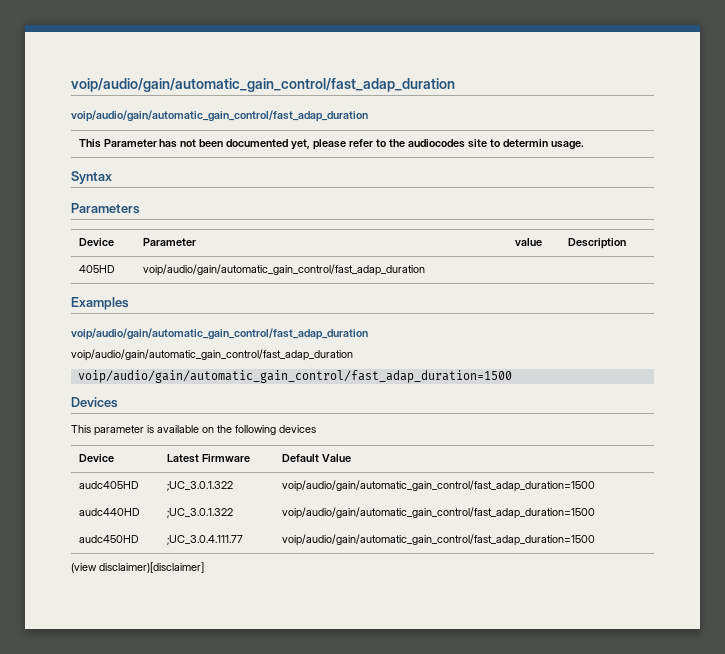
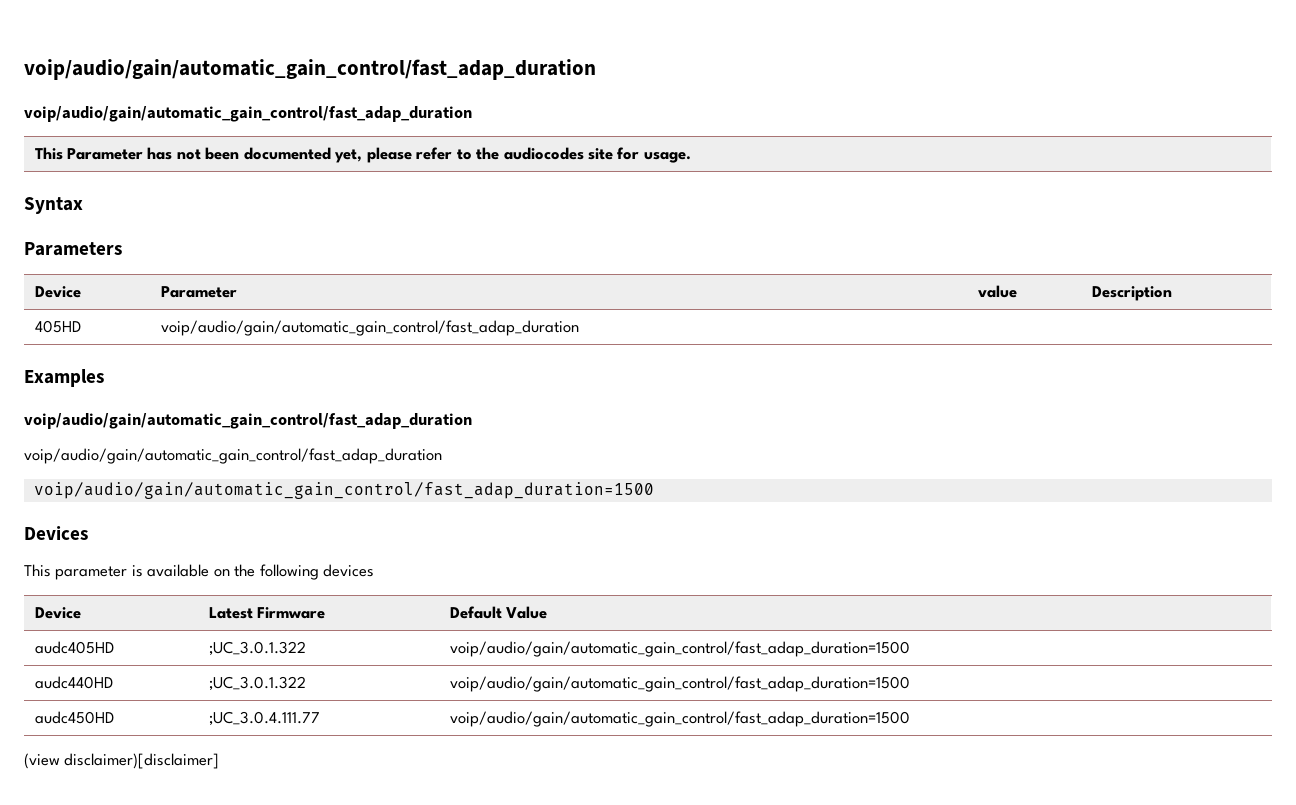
[490,139,549,147] to determin -> [617,147,640,160] for

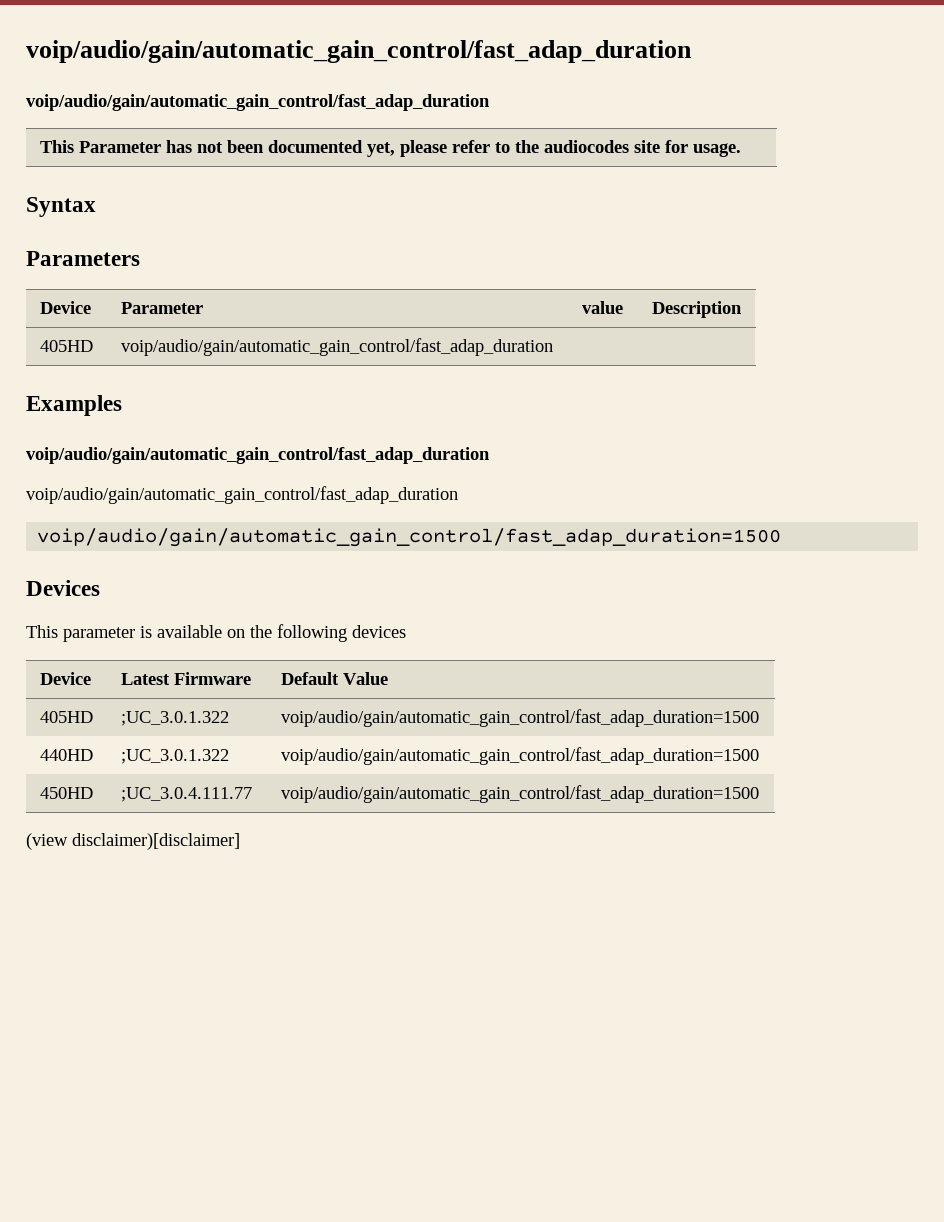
[34,641,114,654] [208,641,306,656] [449,641,910,657] [34,676,113,689] [208,676,306,691] [449,676,910,692] [34,711,114,724] audc405HD | ;UC_3.0.1.322 | voip/audio/gain/automatic_gain_control/fast_adap_duration=1500 // audc440HD | ;UC_3.0.1.322 | voip/audio/gain/automatic_gain_control/fast_adap_duration=1500 // audc450HD -> [39,711,93,723] [120,711,229,726] [280,709,759,727] [39,749,93,761] [120,749,229,764] [280,747,759,765] [39,787,93,799] 405HD | ;UC_3.0.1.322 | voip/audio/gain/automatic_gain_control/fast_adap_duration=1500 // 440HD | ;UC_3.0.1.322 | voip/audio/gain/automatic_gain_control/fast_adap_duration=1500 // 450HD

